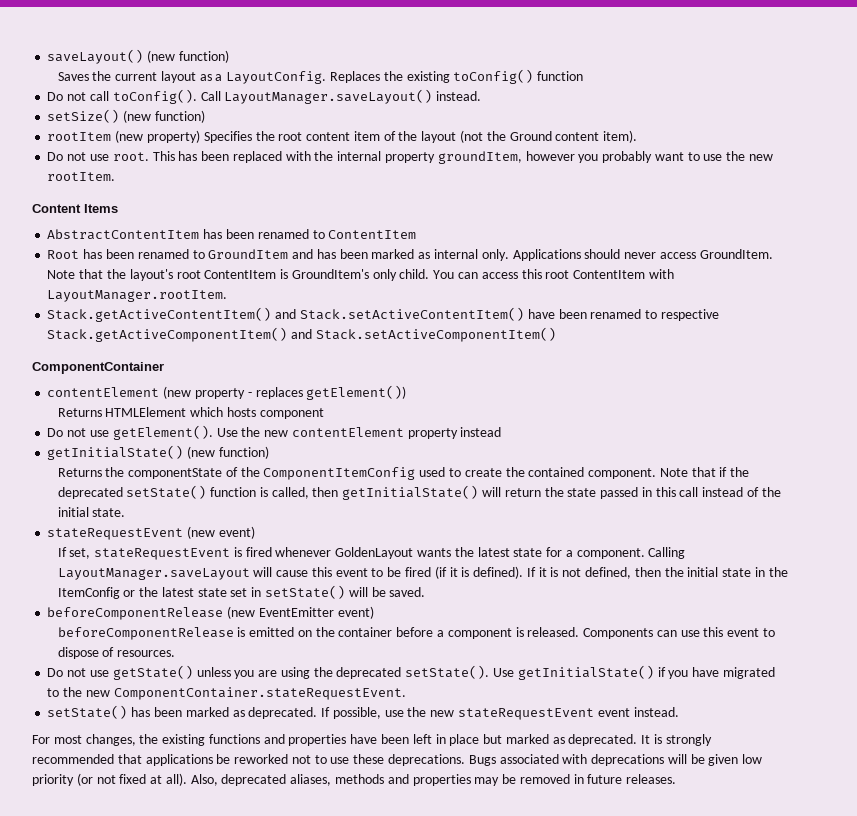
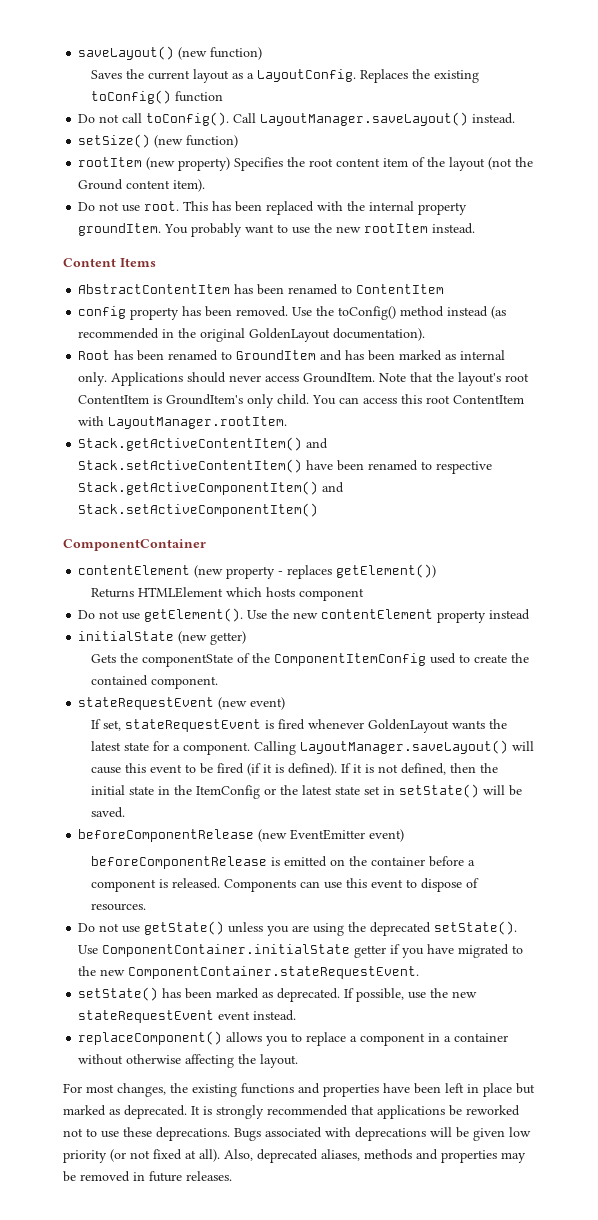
[437,151,599,164] groundItem, however you -> [78,223,189,236] groundItem. You
[47,172,116,181] rootItem. -> [364,223,476,234] rootItem instead.
(417, 234) none -> [78,306,507,320] [78,328,426,342] // config property has been removed. Use the toConfig() method instead (as recommended in the original GoldenLayout documentation).
[47,445,269,460] [57,468,102,477] getInitialState() (new function) // Returns -> [78,631,247,645] [90,654,116,663] initialState (new getter) // Gets
[659,467,750,477] [57,485,781,500] [57,507,126,517] Note that if the deprecated setState() function is called, then getInitialState() will return the state passed in this call instead of the initial state. -> (218, 682) none
[57,568,250,580] LayoutManager.saveLayout -> [299,740,508,754] LayoutManager.saveLayout()
[517,665,654,680] getInitialState() -> [102,944,387,958] ComponentContainer.initialState getter
(679, 712) none -> [78,1031,509,1046] [78,1054,299,1068] // replaceComponent() allows you to replace a component in a container without otherwise affecting the layout.

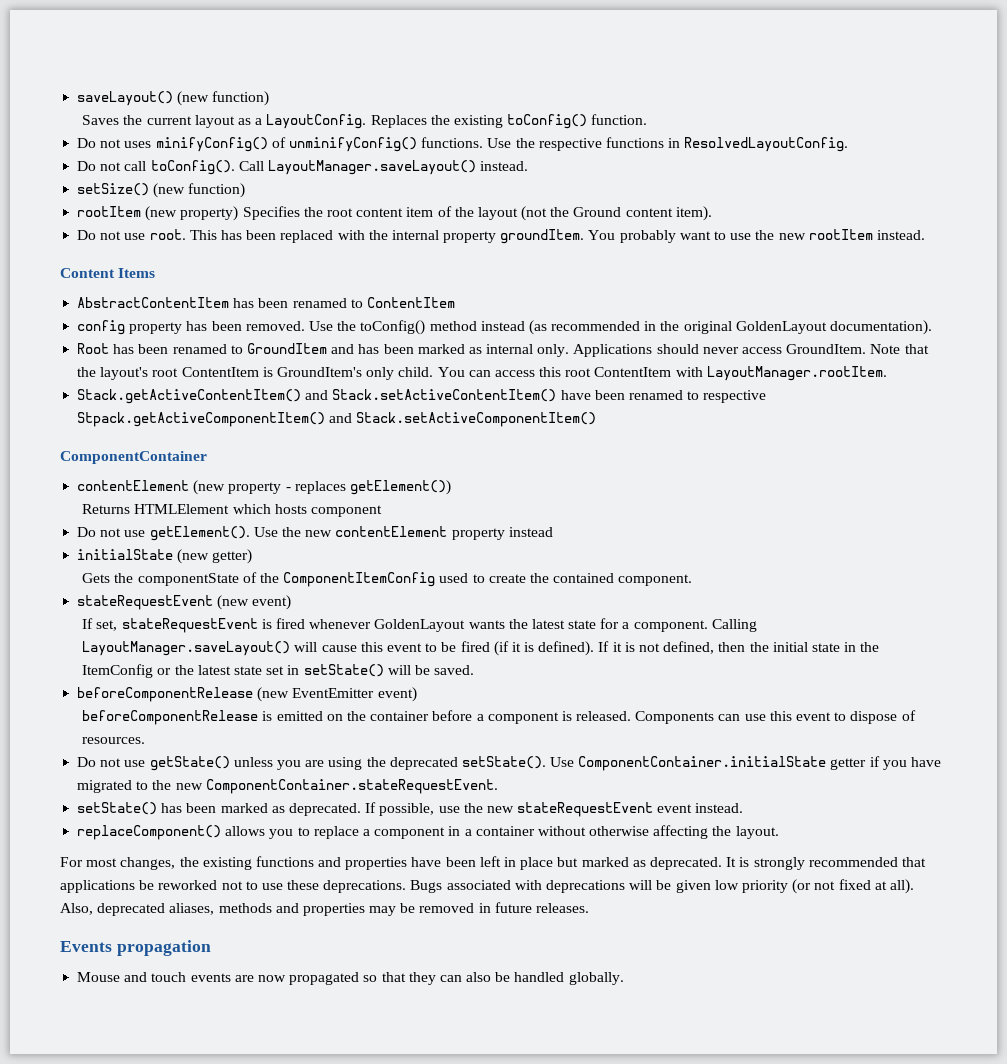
[174,91,223,102] function -> [591,114,648,125] [77,137,849,152] function. // Do not uses minifyConfig() of unminifyConfig() functions. Use the respective functions in ResolvedLayoutConfig.
[78,481,319,495] Stack.getActiveComponentItem() -> [77,412,326,427] Stpack.getActiveComponentItem()
(232, 1176) none -> [60,940,211,956] [77,972,624,985] // Events propagation // Mouse and touch events are now propagated so that they can also be handled globally.

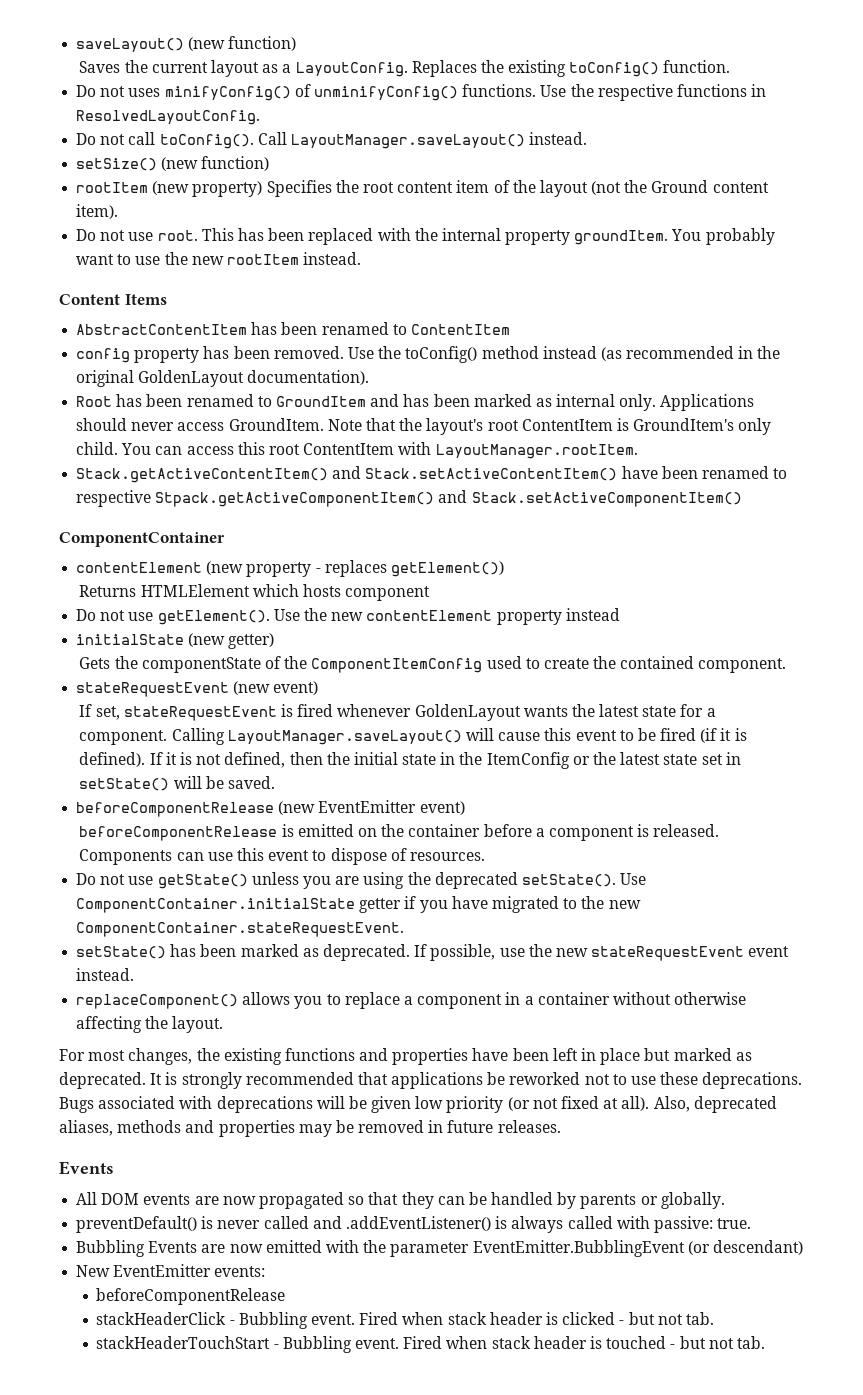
[116,940,211,956] [77,972,187,982] propagation // Mouse and touch -> [76,1192,140,1205] // All DOM
[466,972,492,982] also -> (465, 1200) none
[568,972,624,985] globally. -> [557,1192,725,1209] [76,1216,752,1233] [76,1240,803,1257] [76,1264,266,1277] [96,1288,286,1305] [96,1312,714,1329] [96,1336,765,1353] by parents or globally. // preventDefault() is never called and .addEventListener() is always called with passive: true. // Bubbling Events are now emitted with the parameter EventEmitter.BubblingEvent (or descendant) // New EventEmitter events: // beforeComponentRelease // stackHeaderClick - Bubbling event. Fired when stack header is clicked - but not tab. // stackHeaderTouchStart - Bubbling event. Fired when stack header is touched - but not tab.

